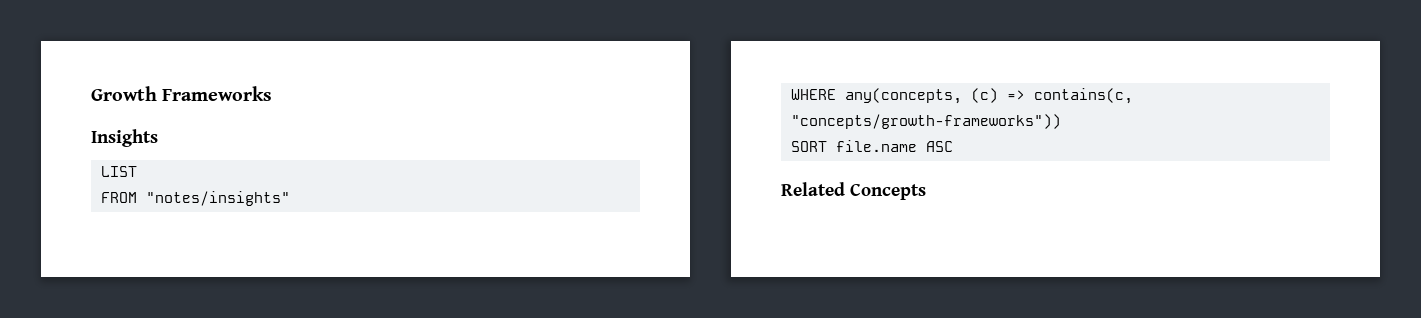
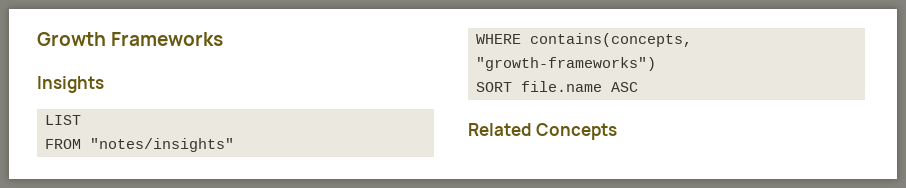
[845,88,1134,104] [791,114,1062,129] any(concepts, (c) => contains(c, "concepts/growth-frameworks")) -> [530,33,693,47] [476,57,657,71] contains(concepts, "growth-frameworks")

